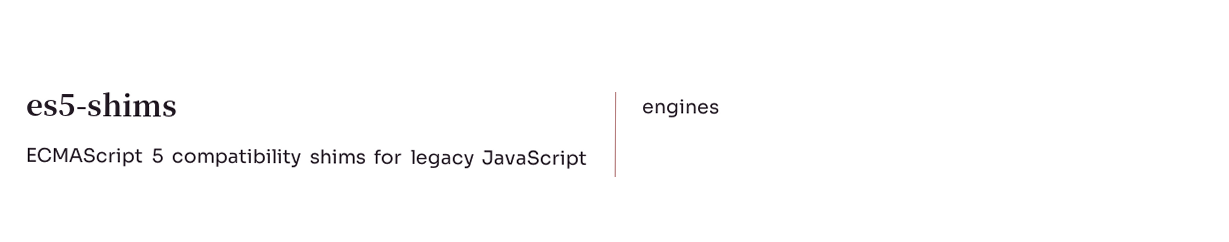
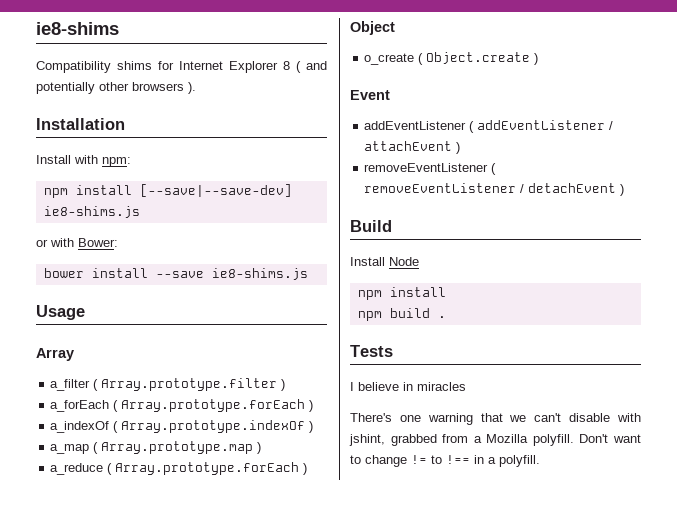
[26,90,178,117] [25,146,587,169] [642,98,720,118] es5-shims // ECMAScript 5 compatibility shims for legacy JavaScript engines -> [36,22,119,35] [36,61,327,73] [36,82,196,94] [36,118,125,130] [36,155,131,167] [43,184,292,198] [43,206,140,218] [36,238,118,247] [43,268,308,280] [36,305,85,320] [36,348,74,361] [50,378,286,391] [50,399,314,412] [50,420,314,433] [50,441,262,454] [50,462,308,475] [350,21,395,35] [364,52,539,65] [350,90,390,100] [364,120,614,133] [364,141,461,154] [364,163,497,175] [364,183,625,196] [350,220,392,232] [350,257,419,266] [357,287,446,300] [357,308,446,321] [350,345,393,357] [350,382,466,391] [350,413,641,425] [349,434,641,446] [350,455,540,467] ie8-shims // Compatibility shims for Internet Explorer 8 ( and potentially other browsers ). // Installation // Install with npm: // npm install [--save|--save-dev] ie8-shims.js // or with Bower: // bower install --save ie8-shims.js // Usage // Array // a_filter ( Array.prototype.filter ) // a_forEach ( Array.prototype.forEach ) // a_indexOf ( Array.prototype.indexOf ) // a_map ( Array.prototype.map ) // a_reduce ( Array.prototype.forEach ) // Object // o_create ( Object.create ) // Event // addEventListener ( addEventListener / attachEvent ) // removeEventListener ( removeEventListener / detachEvent ) // Build // Install Node // npm install // npm build . // Tests // I believe in miracles // There's one warning that we can't disable with jshint, grabbed from a Mozilla polyfill. Don't want to change != to !== in a polyfill.

